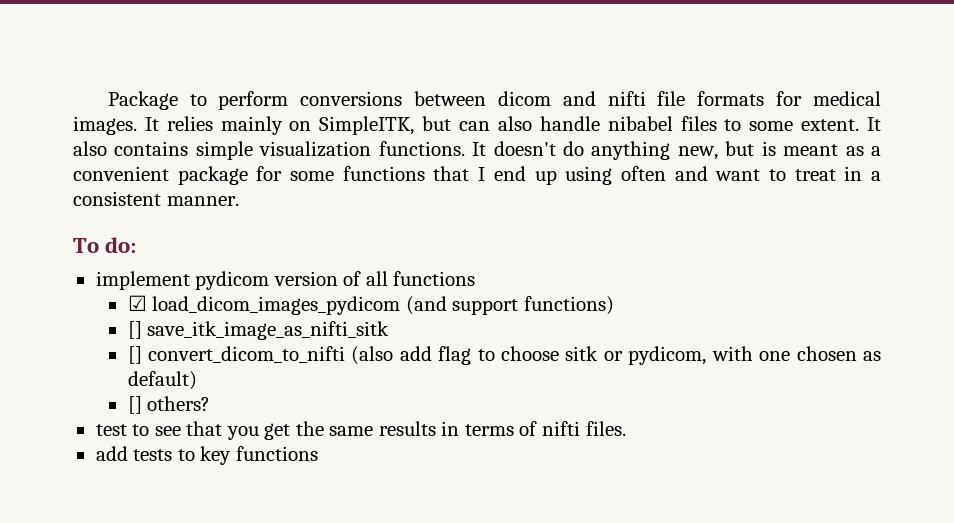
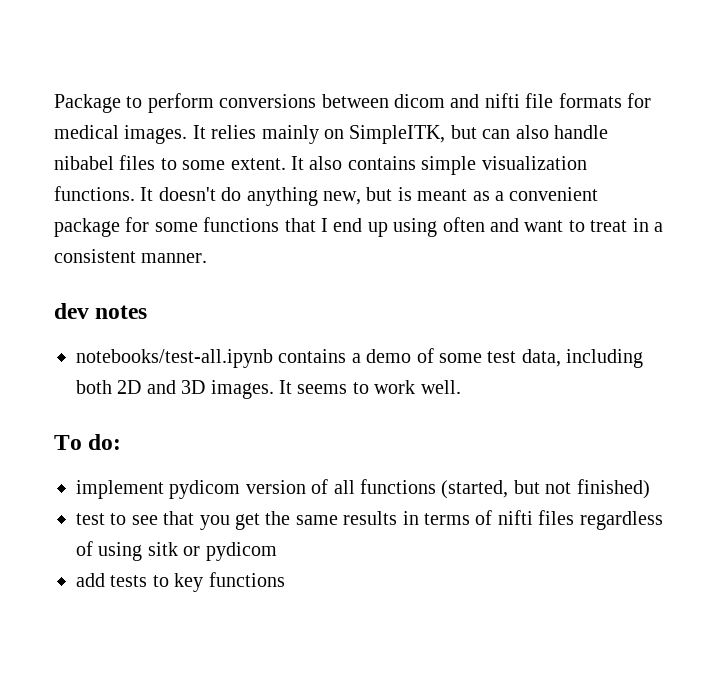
(239, 201) none -> [54,303,148,319] [76,348,644,368] [76,380,461,399] // dev notes // notebooks/test-all.ipynb contains a demo of some test data, including both 2D and 3D images. It seems to work well.
[127,295,614,315] [127,321,390,340] [127,346,882,365] [127,371,197,390] [127,396,211,414] // ☑ load_dicom_images_pydicom (and support functions) // [] save_itk_image_as_nifti_sitk // [] convert_dicom_to_nifti (also add flag to choose sitk or pydicom, with one chosen as default) // [] others? -> [441,479,650,499] (started, but not finished)
[585,421,626,436] files. -> [538,510,663,530] [76,541,277,561] files regardless of using sitk or pydicom

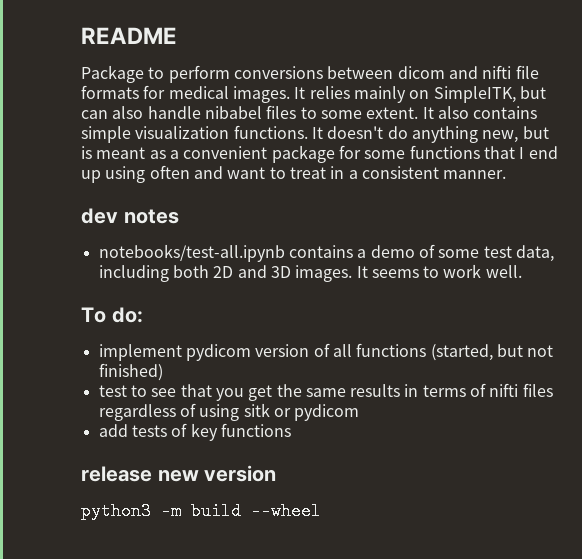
(54, 103) none -> [81,27,177,44] README //
[152,575,169,587] to -> [171,423,188,437] of
(285, 579) none -> [81,465,277,482] [81,502,321,520] // release new version // python3 -m build --wheel

